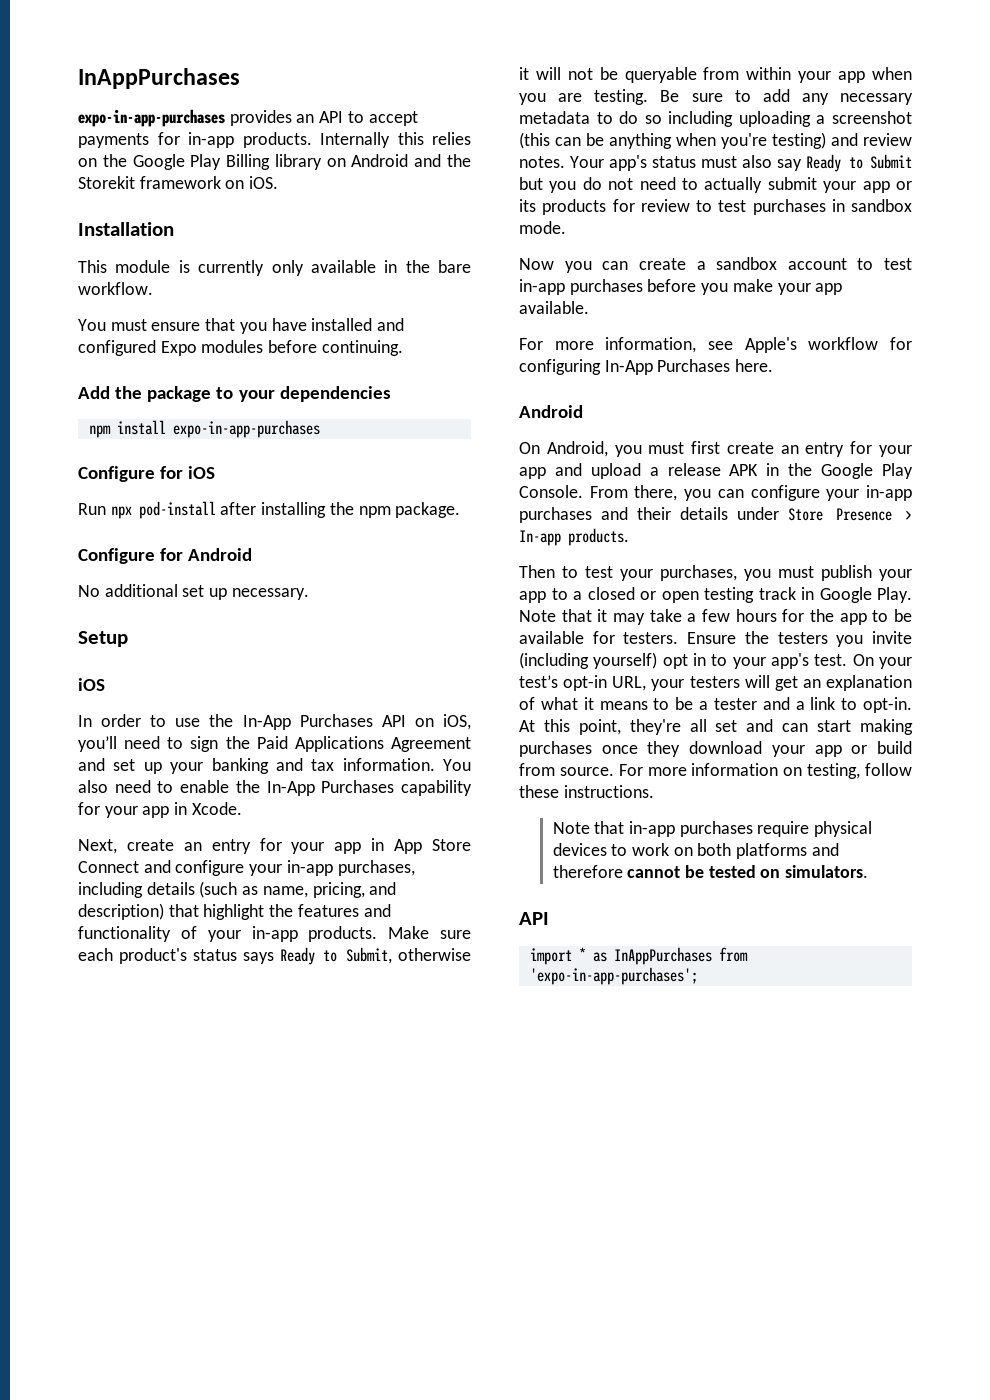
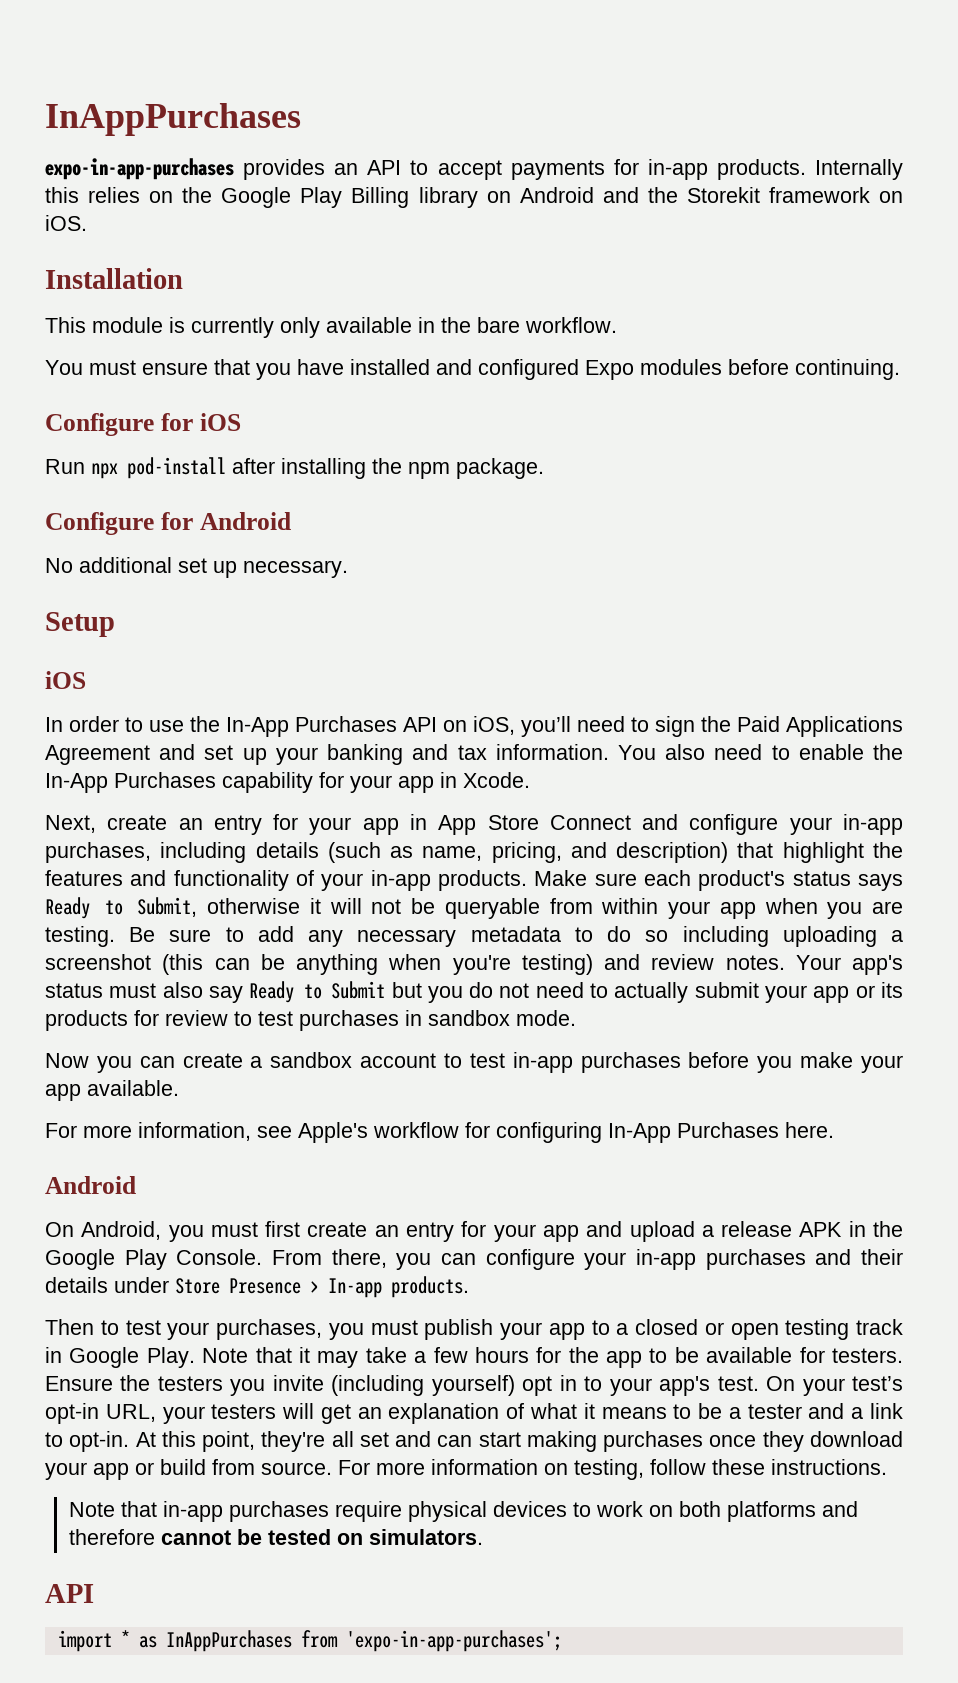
[78,386,391,402] [88,420,320,438] // Add the package to your dependencies // npm install expo-in-app-purchases -> (900, 369) none

